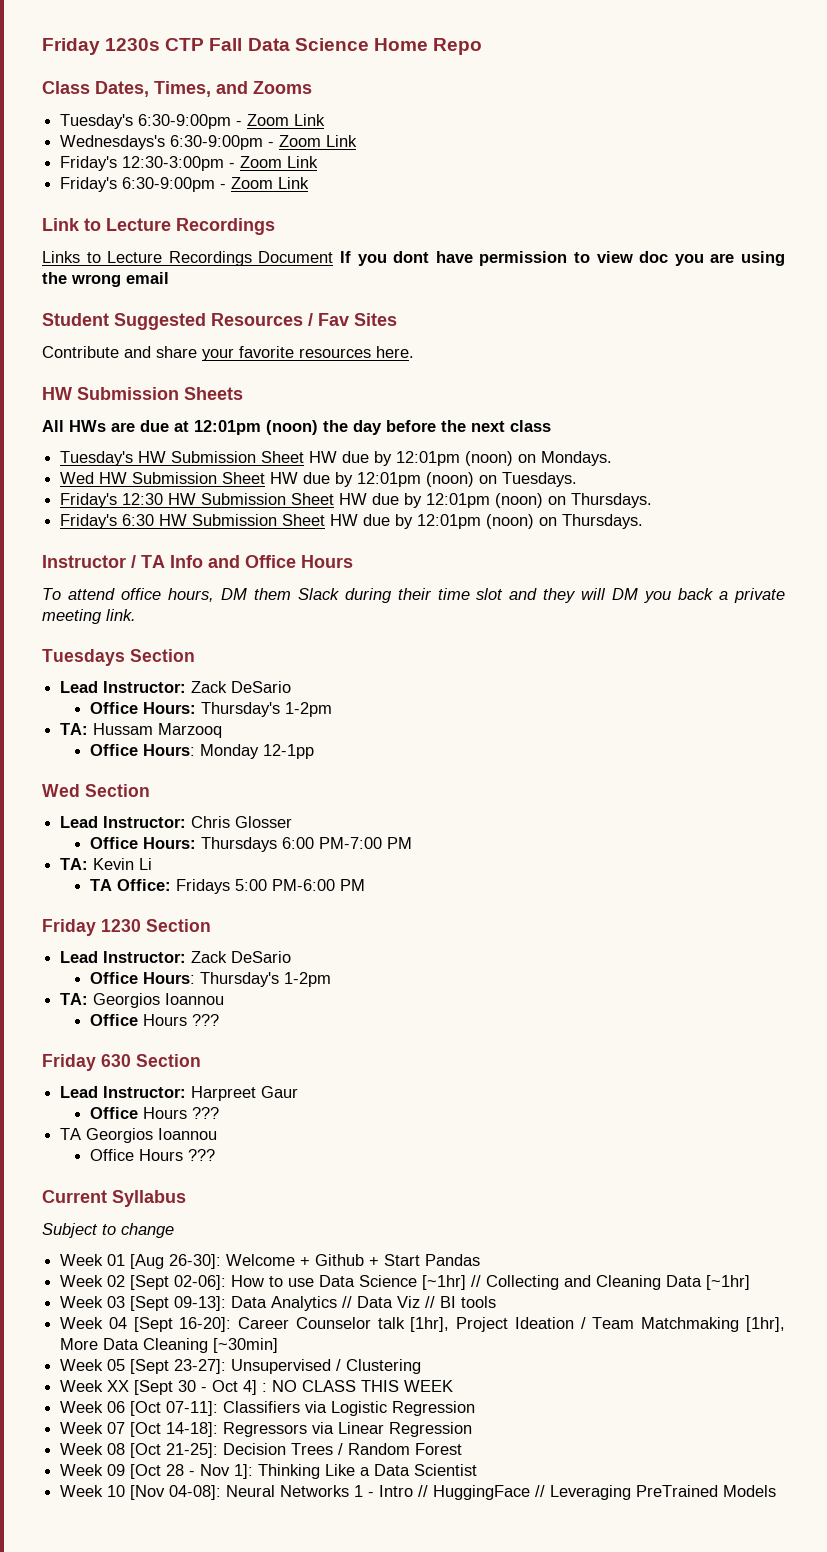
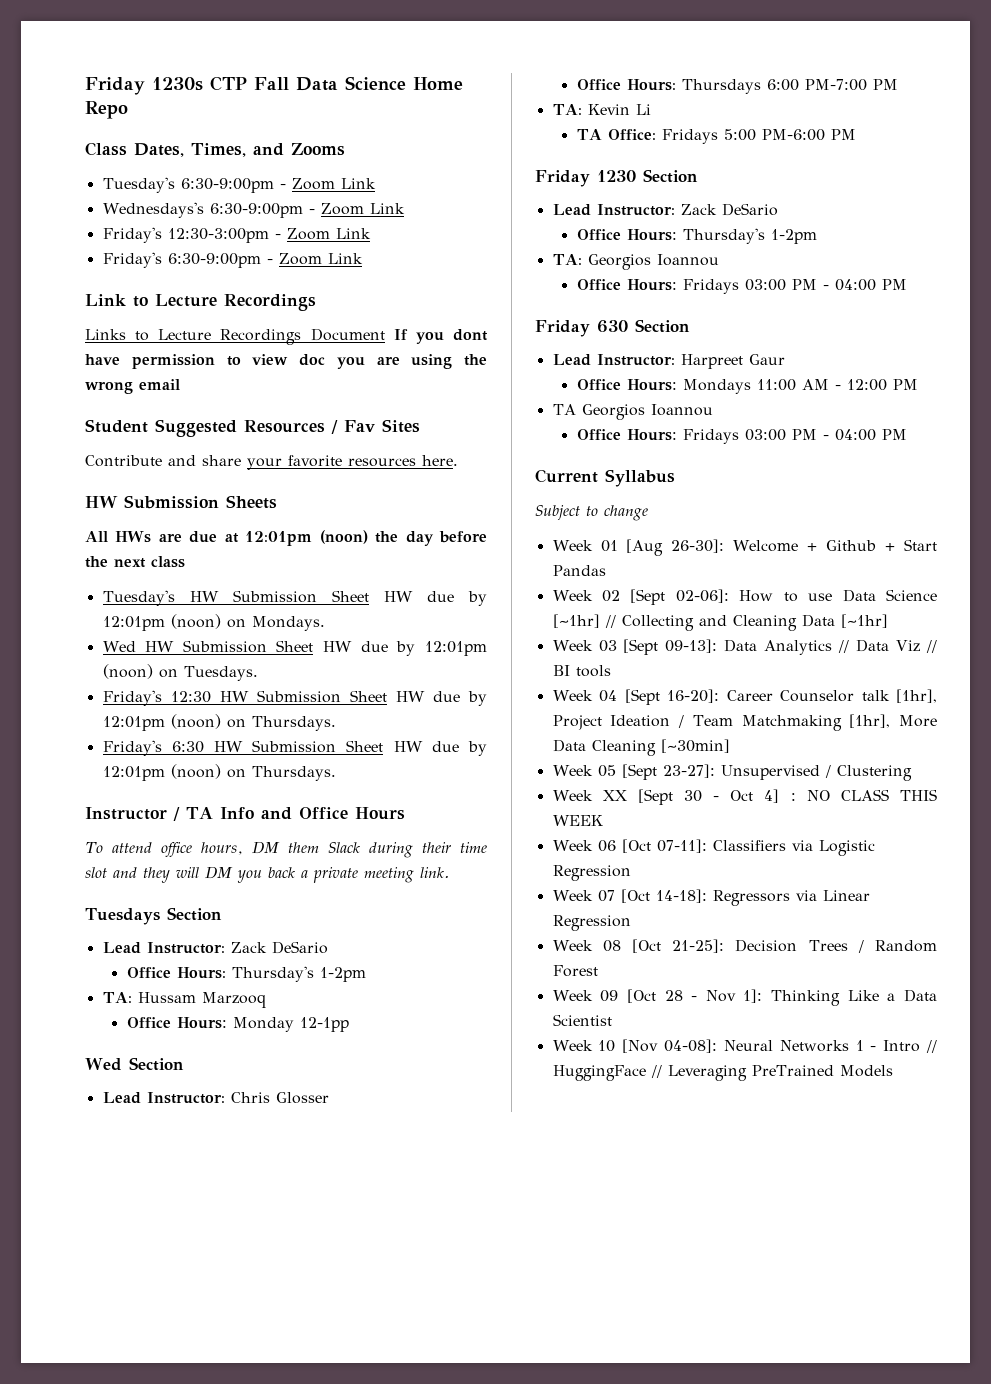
[142,1014,219,1026] Hours ??? -> [626,279,907,294] Hours: Fridays 03:00 PM - 04:00 PM
[142,1107,219,1119] [60,1128,218,1143] [89,1149,215,1161] Hours ??? // TA Georgios Ioannou // Office Hours ??? -> [626,379,918,394] [552,404,713,420] [576,429,907,444] Hours: Mondays 11:00 AM - 12:00 PM // TA Georgios Ioannou // Office Hours: Fridays 03:00 PM - 04:00 PM

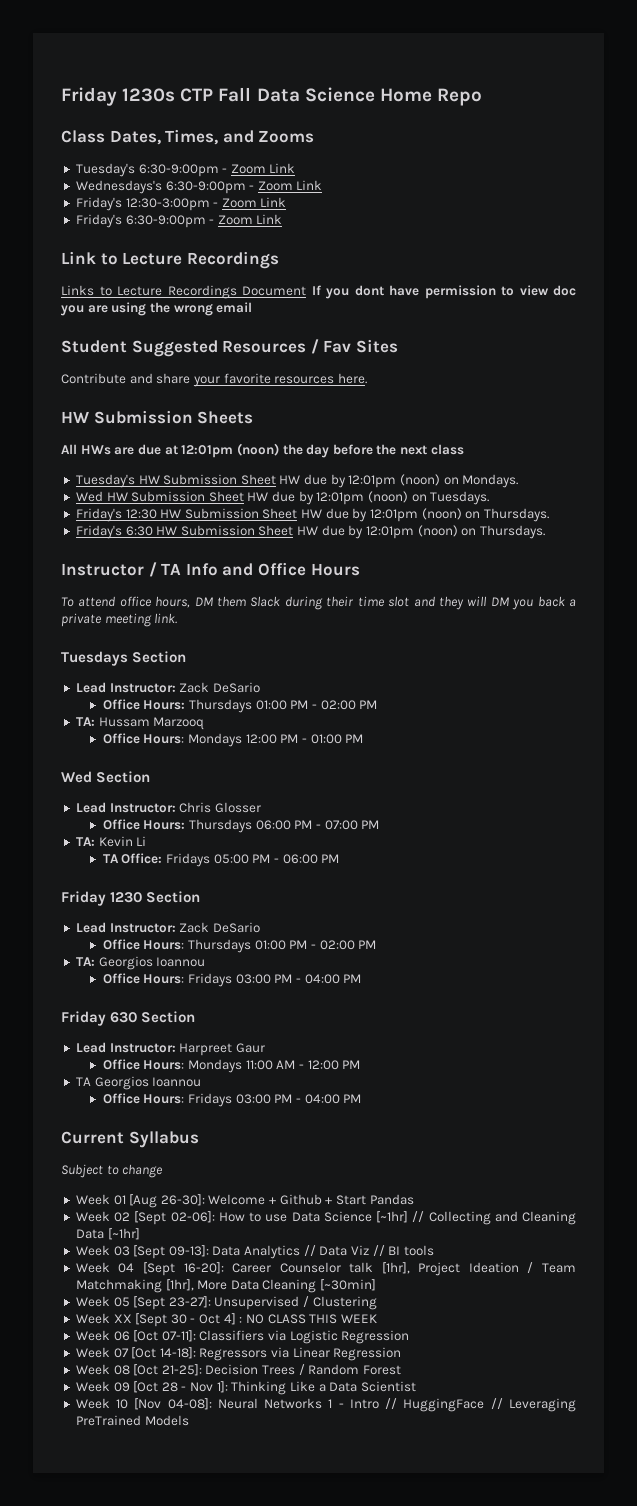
[231,966,366,982] Thursday's 1-2pm -> [188,699,378,713] Thursdays 01:00 PM - 02:00 PM
[232,1017,349,1032] Monday 12-1pp -> [187,733,364,747] Mondays 12:00 PM - 01:00 PM
[766,79,867,91] 6:00 PM-7:00 -> [255,820,358,830] 06:00 PM - 07:00
[723,129,825,141] 5:00 PM-6:00 -> [213,854,318,864] 05:00 PM - 06:00
[682,228,817,244] Thursday's 1-2pm -> [187,939,377,953] Thursdays 01:00 PM - 02:00 PM

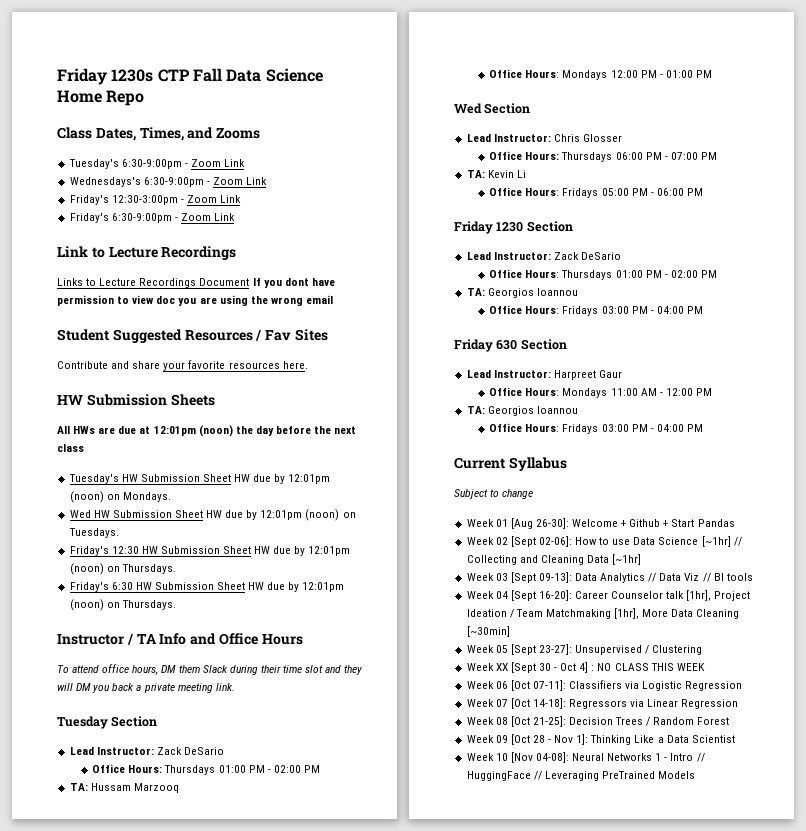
[61,651,128,666] Tuesdays -> [57,716,108,729] Tuesday
[102,853,163,864] TA Office: -> [489,187,560,196] Office Hours:
[75,1077,91,1086] TA -> [466,406,485,414] TA:

